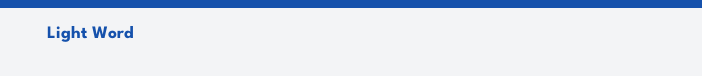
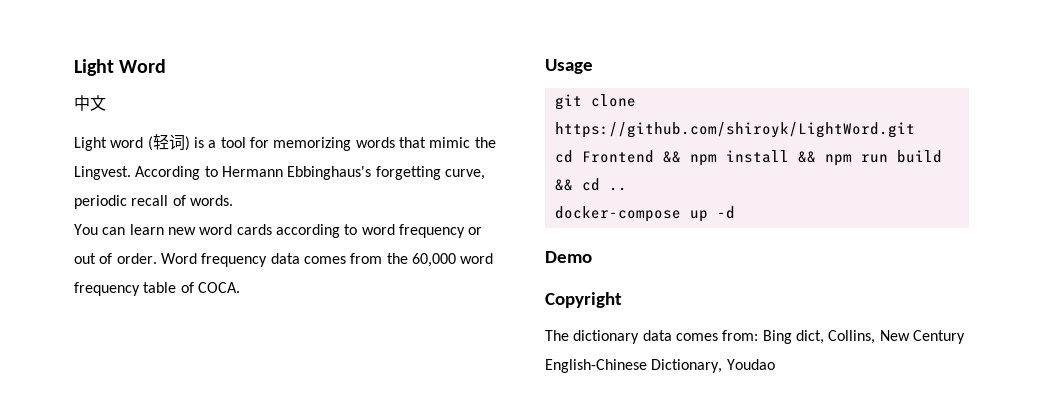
(134, 32) none -> [74,95,106,111] [74,134,496,151] [74,166,485,180] [74,195,233,209] [74,224,483,238] [74,253,494,267] [74,282,240,296] [545,59,593,74] [554,94,636,110] [554,122,915,138] [554,150,942,166] [554,178,627,191] [554,206,735,222] [545,251,592,263] [545,292,622,308] [545,330,965,344] [545,359,775,373] // 中文 // Light word (轻词) is a tool for memorizing words that mimic the Lingvest. According to Hermann Ebbinghaus's forgetting curve, periodic recall of words. // You can learn new word cards according to word frequency or out of order. Word frequency data comes from the 60,000 word frequency table of COCA. // Usage // git clone https://github.com/shiroyk/LightWord.git // cd Frontend && npm install && npm run build && cd .. // docker-compose up -d // Demo // Copyright // The dictionary data comes from: Bing dict, Collins, New Century English-Chinese Dictionary, Youdao

